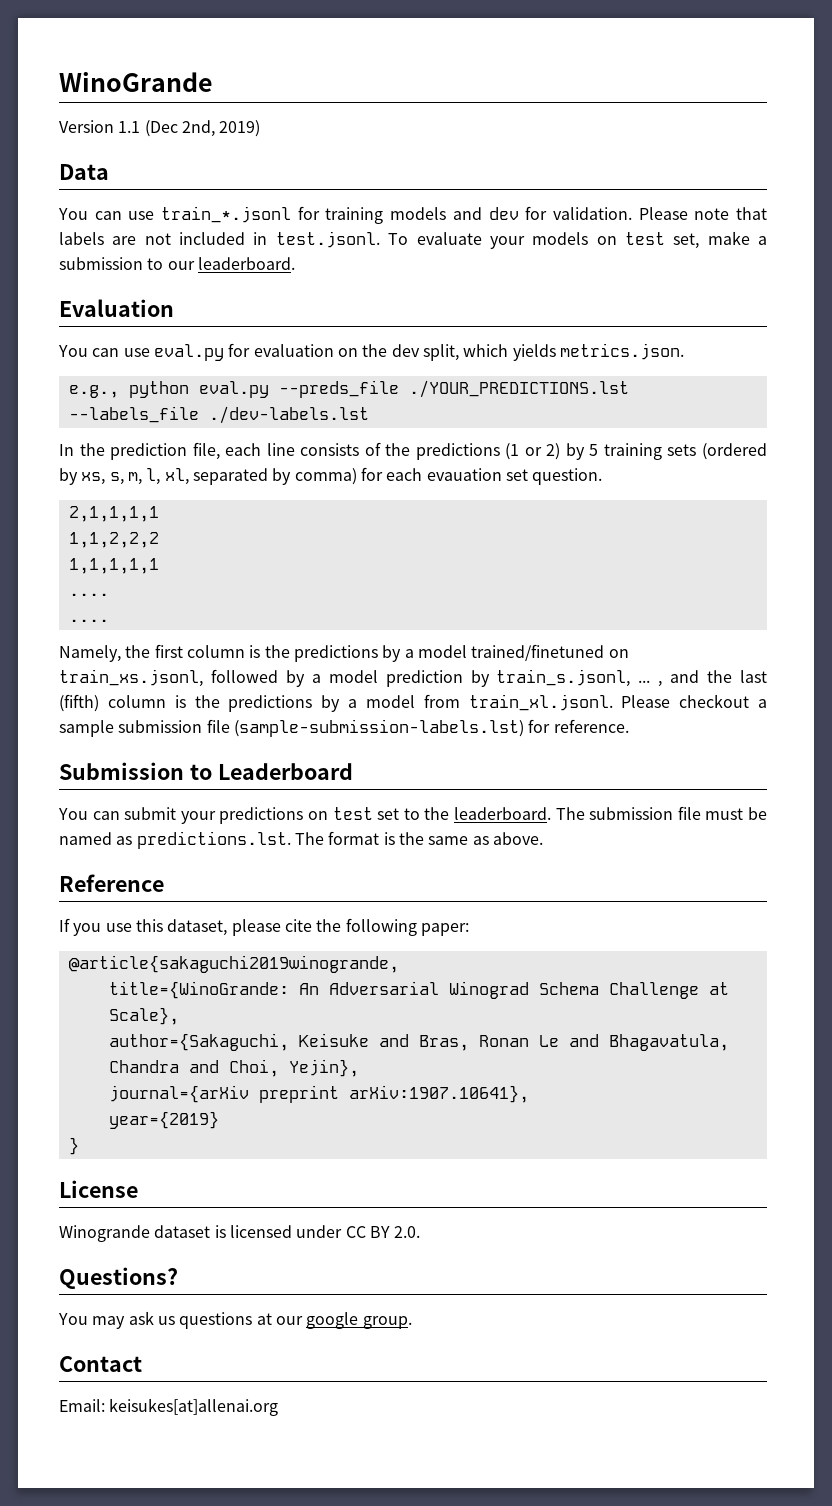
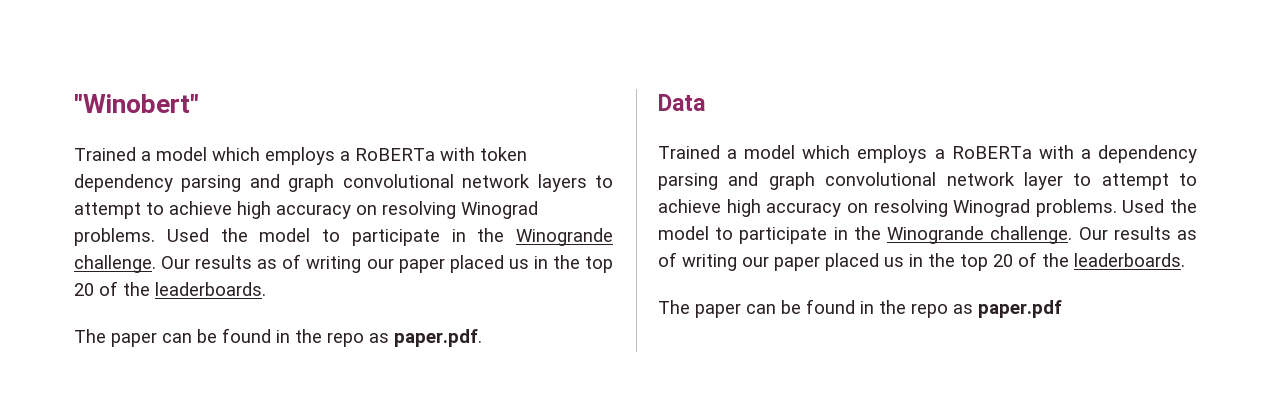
[59,72,213,92] [59,120,261,137] [59,164,109,180] [58,206,768,224] [59,231,768,249] [59,257,295,270] [59,299,174,317] [58,343,684,361] [68,380,629,398] [68,406,369,424] [59,442,768,460] [59,467,603,485] [68,506,159,522] [68,532,159,548] [68,558,159,574] [68,593,109,596] [68,619,109,622] [59,644,629,662] [59,669,767,687] [59,694,768,712] [59,719,629,737] [59,762,353,780] [58,806,768,824] [59,831,543,849] [59,874,164,892] [59,918,469,936] [68,955,399,973] [108,981,729,999] [108,1007,179,1025] [108,1033,729,1051] [108,1059,359,1077] [108,1085,529,1103] [108,1111,219,1129] [68,1137,79,1155] [59,1180,138,1198] [59,1225,421,1242] [59,1267,178,1289] [58,1311,412,1329] [59,1356,142,1372] [59,1398,279,1416] WinoGrande // Version 1.1 (Dec 2nd, 2019) // Data // You can use train_*.jsonl for training models and dev for validation. Please note that labels are not included in test.jsonl. To evaluate your models on test set, make a submission to our leaderboard. // Evaluation // You can use eval.py for evaluation on the dev split, which yields metrics.json. // e.g., python eval.py --preds_file ./YOUR_PREDICTIONS.lst --labels_file ./dev-labels.lst // In the prediction file, each line consists of the predictions (1 or 2) by 5 training sets (ordered by xs, s, m, l, xl, separated by comma) for each evauation set question. // 2,1,1,1,1 // 1,1,2,2,2 // 1,1,1,1,1 // .... // .... // Namely, the first column is the predictions by a model trained/finetuned on train_xs.jsonl, followed by a model prediction by train_s.jsonl, ... , and the last (fifth) column is the predictions by a model from train_xl.jsonl. Please checkout a sample submission file (sample-submission-labels.lst) for reference. // Submission to Leaderboard // You can submit your predictions on test set to the leaderboard. The submission file must be named as predictions.lst. The format is the same as above. // Reference // If you use this dataset, please cite the following paper: // @article{sakaguchi2019winogrande, // title={WinoGrande: An Adversarial Winograd Schema Challenge at Scale}, // author={Sakaguchi, Keisuke and Bras, Ronan Le and Bhagavatula, Chandra and Choi, Yejin}, // journal={arXiv preprint arXiv:1907.10641}, // year={2019} // } // License // Winogrande dataset is licensed under CC BY 2.0. // Questions? // You may ask us questions at our google group. // Contact // Email: keisukes[at]allenai.org -> [74,94,199,113] [74,147,527,165] [74,174,614,192] [74,201,538,219] [74,228,613,246] [74,254,613,273] [74,281,266,296] [74,328,482,347] [658,94,705,111] [658,145,1197,163] [658,172,1197,190] [658,199,1197,217] [658,226,1197,244] [658,252,1185,271] [658,299,1062,318] "Winobert" // Trained a model which employs a RoBERTa with token dependency parsing and graph convolutional network layers to attempt to achieve high accuracy on resolving Winograd problems. Used the model to participate in the Winogrande challenge. Our results as of writing our paper placed us in the top 20 of the leaderboards. // The paper can be found in the repo as paper.pdf. // Data // Trained a model which employs a RoBERTa with a dependency parsing and graph convolutional network layer to attempt to achieve high accuracy on resolving Winograd problems. Used the model to participate in the Winogrande challenge. Our results as of writing our paper placed us in the top 20 of the leaderboards. // The paper can be found in the repo as paper.pdf

